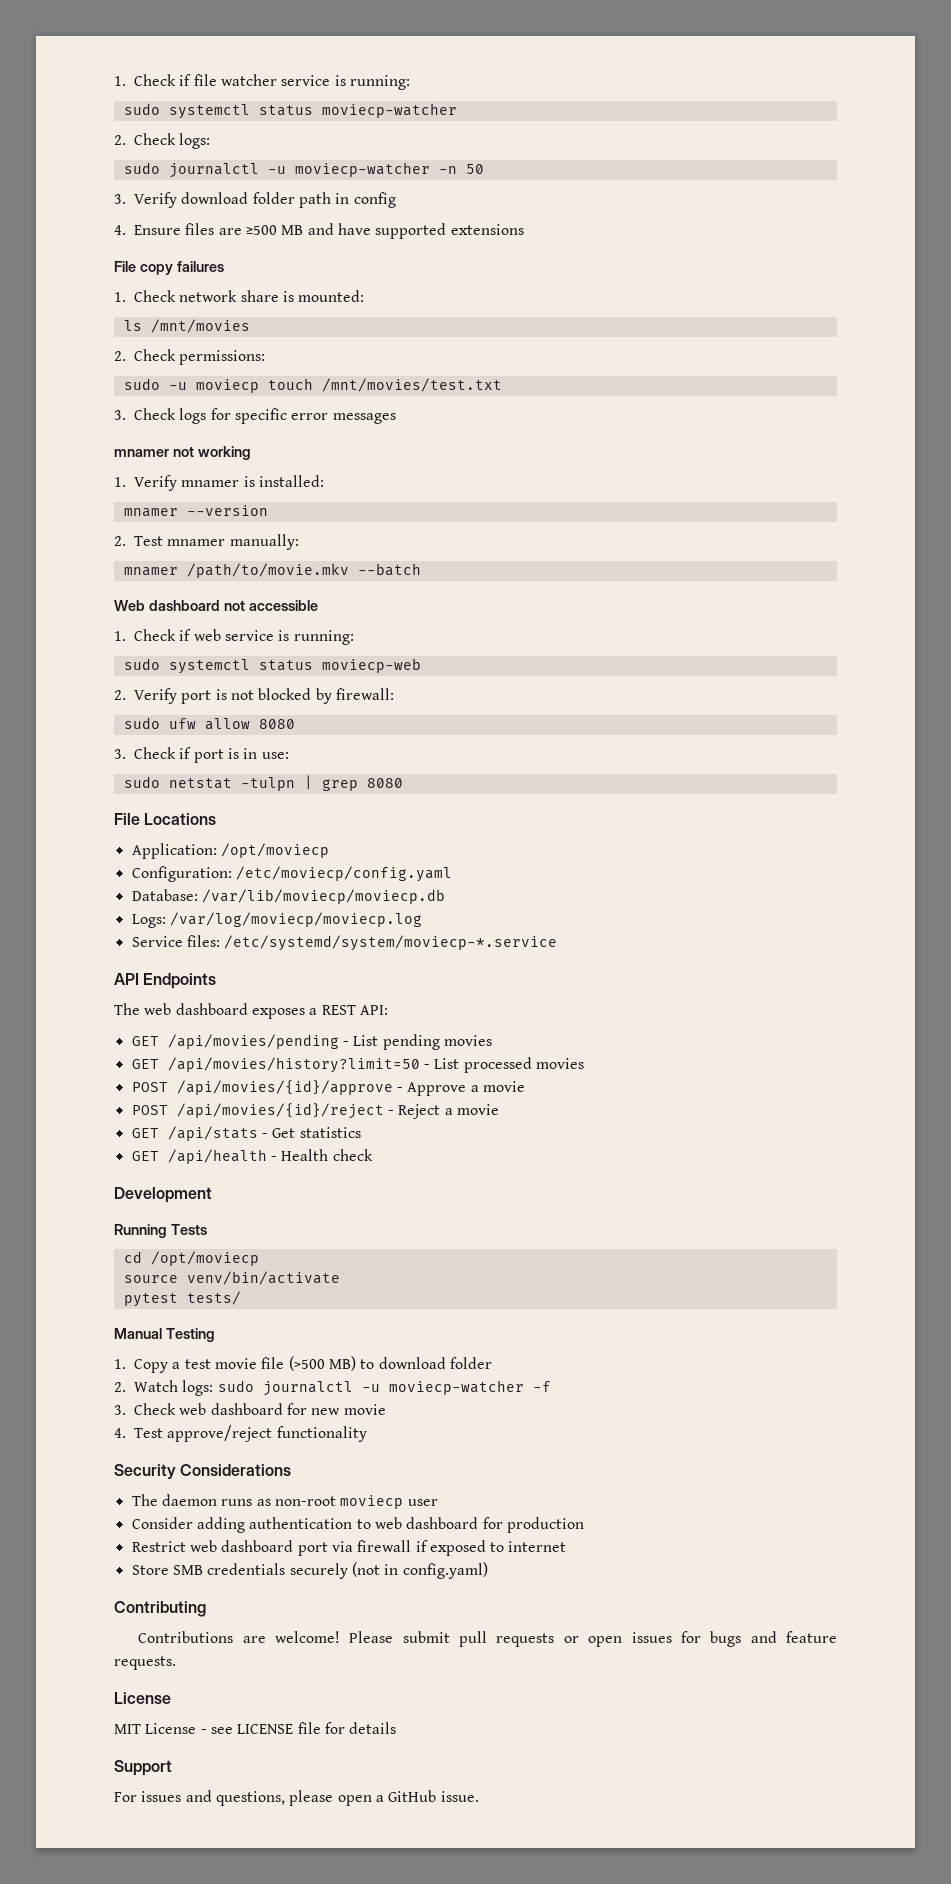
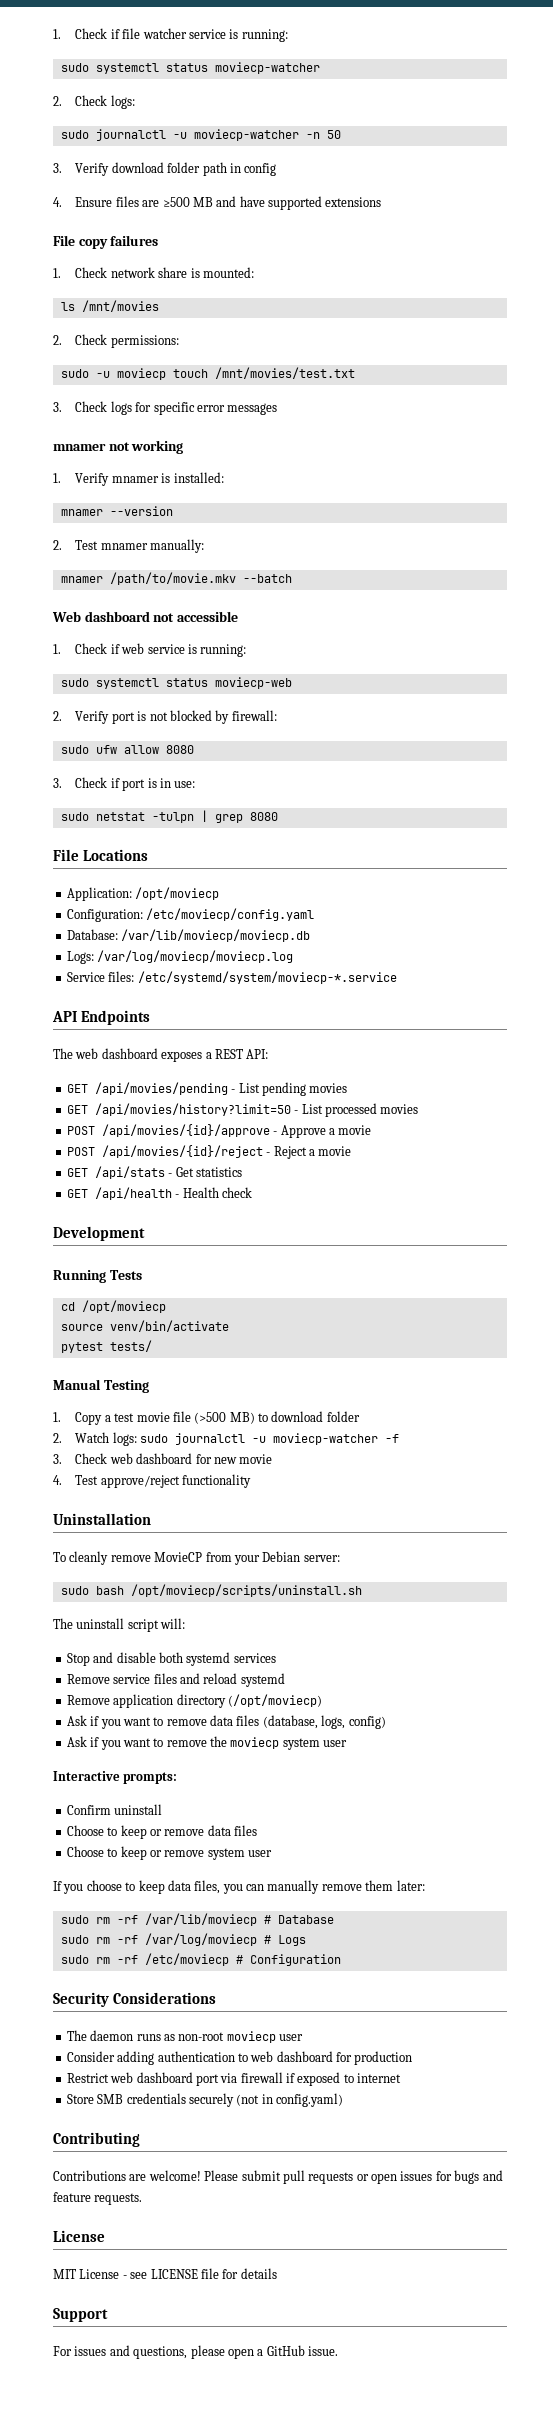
(367, 1434) none -> [53,1513,151,1525] [53,1551,340,1565] [60,1584,362,1597] [53,1618,186,1632] [66,1652,276,1666] [66,1673,285,1687] [66,1694,322,1708] [66,1715,386,1729] [66,1736,348,1750] [53,1771,178,1784] [66,1804,163,1815] [66,1825,257,1839] [66,1846,272,1860] [53,1880,425,1894] [60,1913,334,1926] [60,1933,306,1946] [60,1953,341,1966] // Uninstallation // To cleanly remove MovieCP from your Debian server: // sudo bash /opt/moviecp/scripts/uninstall.sh // The uninstall script will: // Stop and disable both systemd services // Remove service files and reload systemd // Remove application directory (/opt/moviecp) // Ask if you want to remove data files (database, logs, config) // Ask if you want to remove the moviecp system user // Interactive prompts: // Confirm uninstall // Choose to keep or remove data files // Choose to keep or remove system user // If you choose to keep data files, you can manually remove them later: // sudo rm -rf /var/lib/moviecp # Database // sudo rm -rf /var/log/moviecp # Logs // sudo rm -rf /etc/moviecp # Configuration

